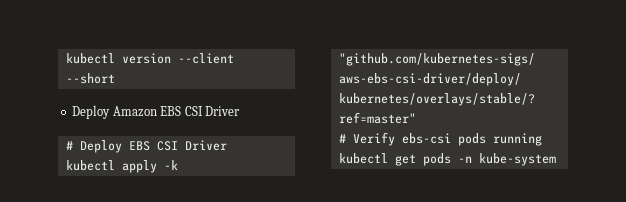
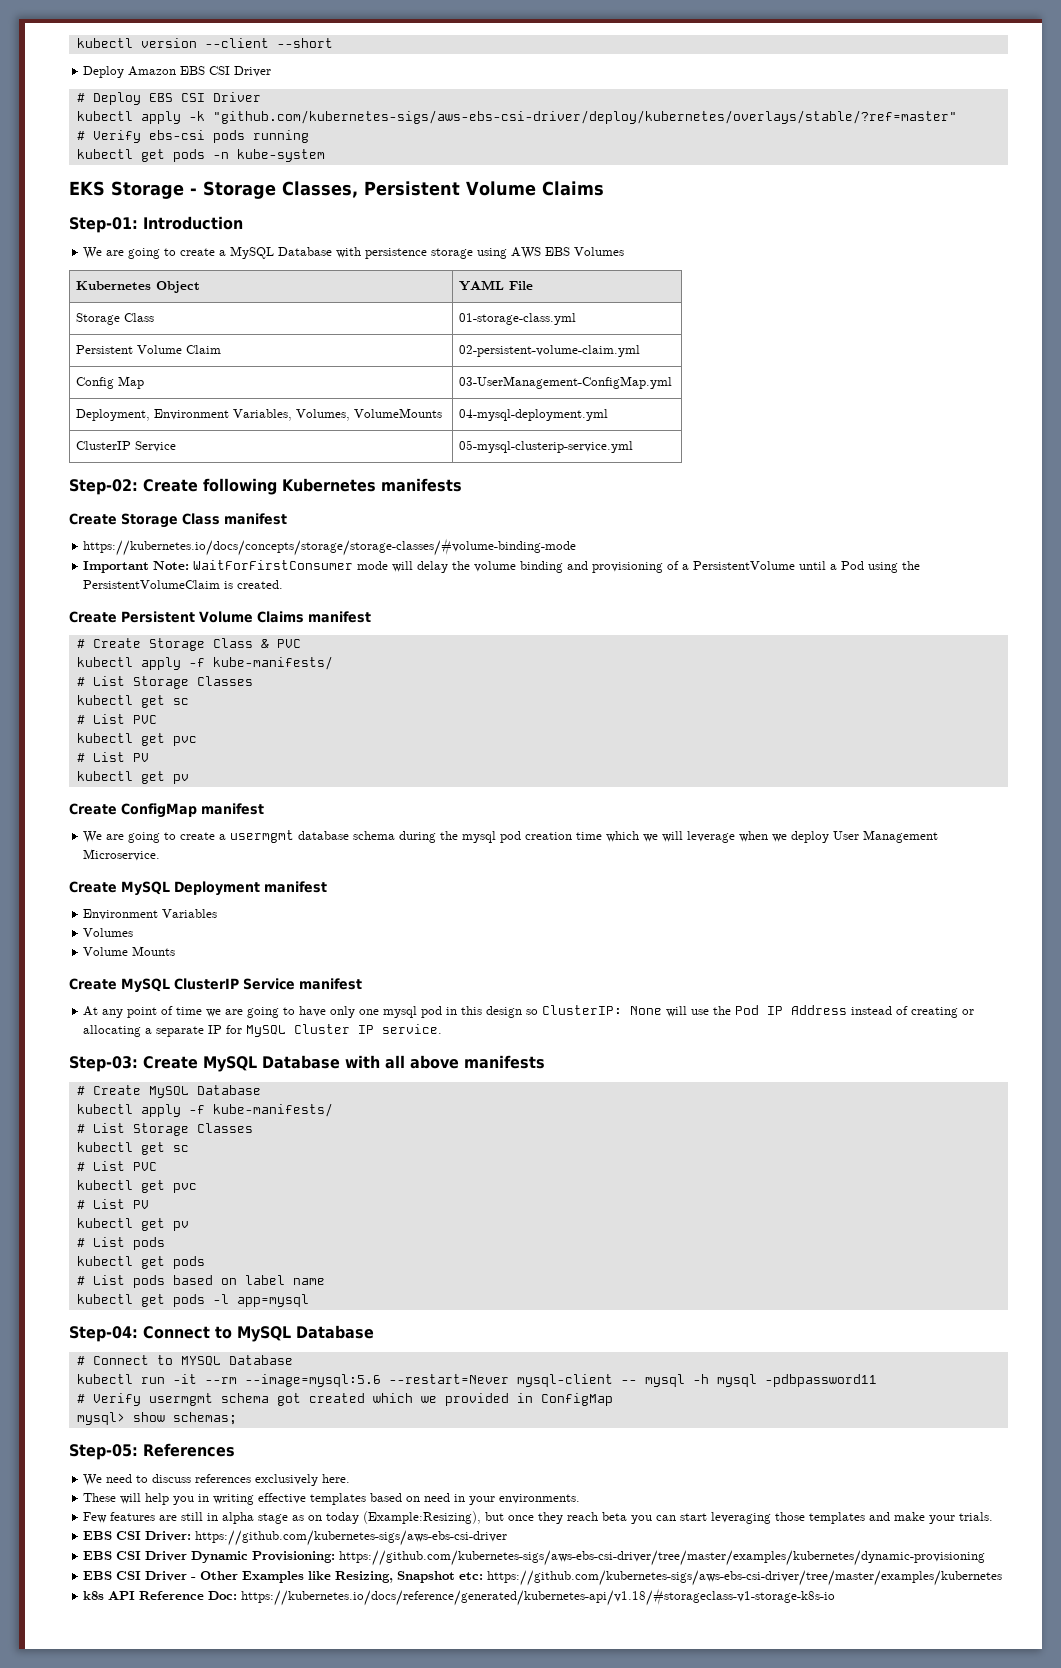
(556, 159) none -> [69,181,604,199] [69,216,243,233] [83,246,625,259] [76,281,201,293] [459,280,534,291] [76,313,155,325] [459,313,577,325] [76,345,222,354] [459,345,641,357] [76,376,145,389] [459,376,673,389] [76,408,443,421] [459,409,609,421] [76,441,177,452] [459,440,634,453] [69,478,462,495] [69,513,287,528] [83,538,577,556] [83,560,921,573] [83,580,284,589] [69,611,371,623] [76,638,301,651] [76,656,333,670] [76,676,253,689] [76,695,189,708] [76,714,157,724] [76,733,197,746] [76,752,149,762] [76,771,189,784] [69,803,264,818] [83,830,939,843] [83,849,161,861] [69,881,327,896] [83,909,218,920] [83,928,134,937] [83,946,176,956] [69,978,362,993] [83,1005,975,1018] [83,1024,443,1037] [69,1055,545,1072] [76,1085,261,1098] [76,1103,333,1117] [76,1123,253,1136] [76,1142,189,1155] [76,1161,157,1171] [76,1180,197,1193] [76,1199,149,1209] [76,1218,189,1231] [76,1237,165,1250] [76,1256,205,1269] [76,1275,325,1288] [76,1294,309,1307] [69,1325,374,1342] [76,1355,293,1366] [76,1374,877,1387] [76,1393,613,1406] [76,1412,237,1425] [69,1443,235,1460] [83,1474,351,1486] [83,1493,581,1505] [83,1511,994,1524] [83,1530,508,1546] [83,1550,986,1566] [83,1570,1003,1586] [83,1588,836,1606] // EKS Storage - Storage Classes, Persistent Volume Claims // Step-01: Introduction // We are going to create a MySQL Database with persistence storage using AWS EBS Volumes // Kubernetes Object | YAML File // Storage Class | 01-storage-class.yml // Persistent Volume Claim | 02-persistent-volume-claim.yml // Config Map | 03-UserManagement-ConfigMap.yml // Deployment, Environment Variables, Volumes, VolumeMounts | 04-mysql-deployment.yml // ClusterIP Service | 05-mysql-clusterip-service.yml // Step-02: Create following Kubernetes manifests // Create Storage Class manifest // https://kubernetes.io/docs/concepts/storage/storage-classes/#volume-binding-mode // Important Note: WaitForFirstConsumer mode will delay the volume binding and provisioning of a PersistentVolume until a Pod using the PersistentVolumeClaim is created. // Create Persistent Volume Claims manifest // # Create Storage Class & PVC // kubectl apply -f kube-manifests/ // # List Storage Classes // kubectl get sc // # List PVC // kubectl get pvc // # List PV // kubectl get pv // Create ConfigMap manifest // We are going to create a usermgmt database schema during the mysql pod creation time which we will leverage when we deploy User Management Microservice. // Create MySQL Deployment manifest // Environment Variables // Volumes // Volume Mounts // Create MySQL ClusterIP Service manifest // At any point of time we are going to have only one mysql pod in this design so ClusterIP: None will use the Pod IP Address instead of creating or allocating a separate IP for MySQL Cluster IP service. // Step-03: Create MySQL Database with all above manifests // # Create MySQL Database // kubectl apply -f kube-manifests/ // # List Storage Classes // kubectl get sc // # List PVC // kubectl get pvc // # List PV // kubectl get pv // # List pods // kubectl get pods // # List pods based on label name // kubectl get pods -l app=mysql // Step-04: Connect to MySQL Database // # Connect to MYSQL Database // kubectl run -it --rm --image=mysql:5.6 --restart=Never mysql-client -- mysql -h mysql -pdbpassword11 // # Verify usermgmt schema got created which we provided in ConfigMap // mysql> show schemas; // Step-05: References // We need to discuss references exclusively here. // These will help you in writing effective templates based on need in your environments. // Few features are still in alpha stage as on today (Example:Resizing), but once they reach beta you can start leveraging those templates and make your trials. // EBS CSI Driver: https://github.com/kubernetes-sigs/aws-ebs-csi-driver // EBS CSI Driver Dynamic Provisioning: https://github.com/kubernetes-sigs/aws-ebs-csi-driver/tree/master/examples/kubernetes/dynamic-provisioning // EBS CSI Driver - Other Examples like Resizing, Snapshot etc: https://github.com/kubernetes-sigs/aws-ebs-csi-driver/tree/master/examples/kubernetes // k8s API Reference Doc: https://kubernetes.io/docs/reference/generated/kubernetes-api/v1.18/#storageclass-v1-storage-k8s-io

